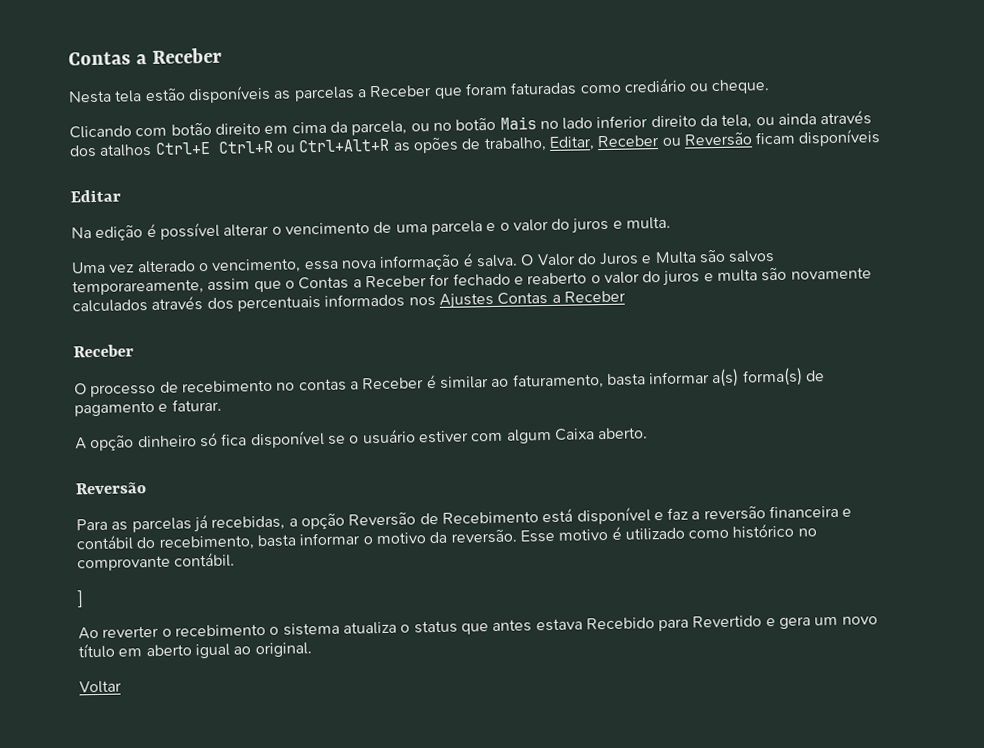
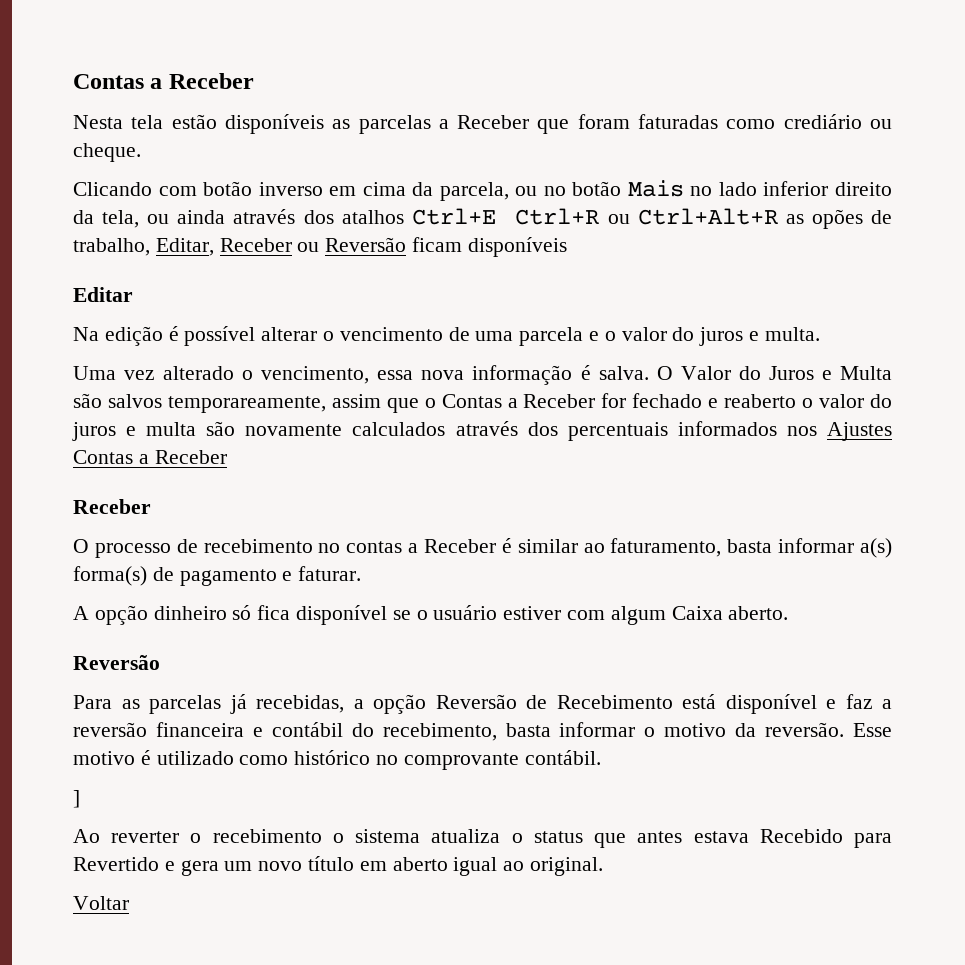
[214,123,261,135] direito -> [258,182,323,196] inverso

